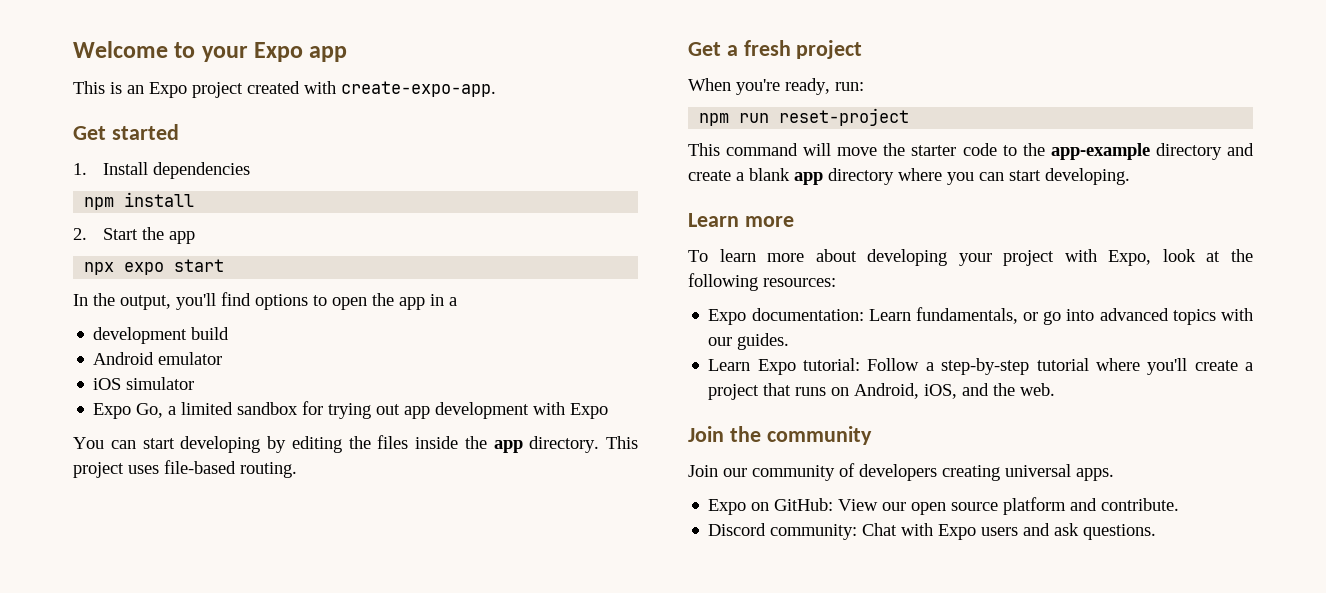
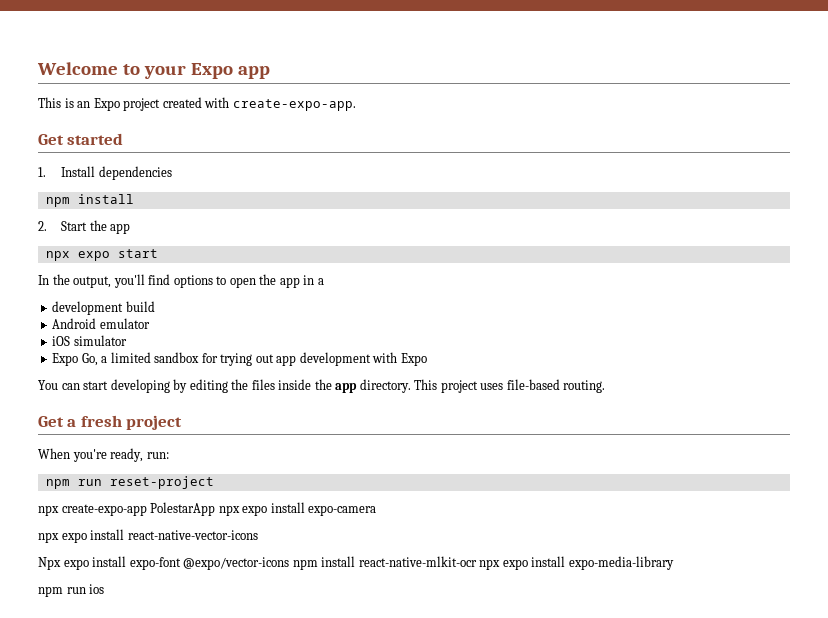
[688,143,1254,160] [688,168,1130,185] [688,213,794,227] [688,249,1253,266] [688,273,836,291] [708,307,1253,325] [708,333,790,350] [708,358,1253,375] [708,383,1056,400] [688,426,872,445] [688,463,1114,481] [708,497,1180,515] [708,523,1157,540] This command will move the starter code to the app-example directory and create a blank app directory where you can start developing. // Learn more // To learn more about developing your project with Expo, look at the following resources: // Expo documentation: Learn fundamentals, or go into advanced topics with our guides. // Learn Expo tutorial: Follow a step-by-step tutorial where you'll create a project that runs on Android, iOS, and the web. // Join the community // Join our community of developers creating universal apps. // Expo on GitHub: View our open source platform and contribute. // Discord community: Chat with Expo users and ask questions. -> [38,502,377,516] [38,529,258,543] [38,556,674,570] [38,584,105,597] npx create-expo-app PolestarApp npx expo install expo-camera // npx expo install react-native-vector-icons // Npx expo install expo-font @expo/vector-icons npm install react-native-mlkit-ocr npx expo install expo-media-library // npm run ios

